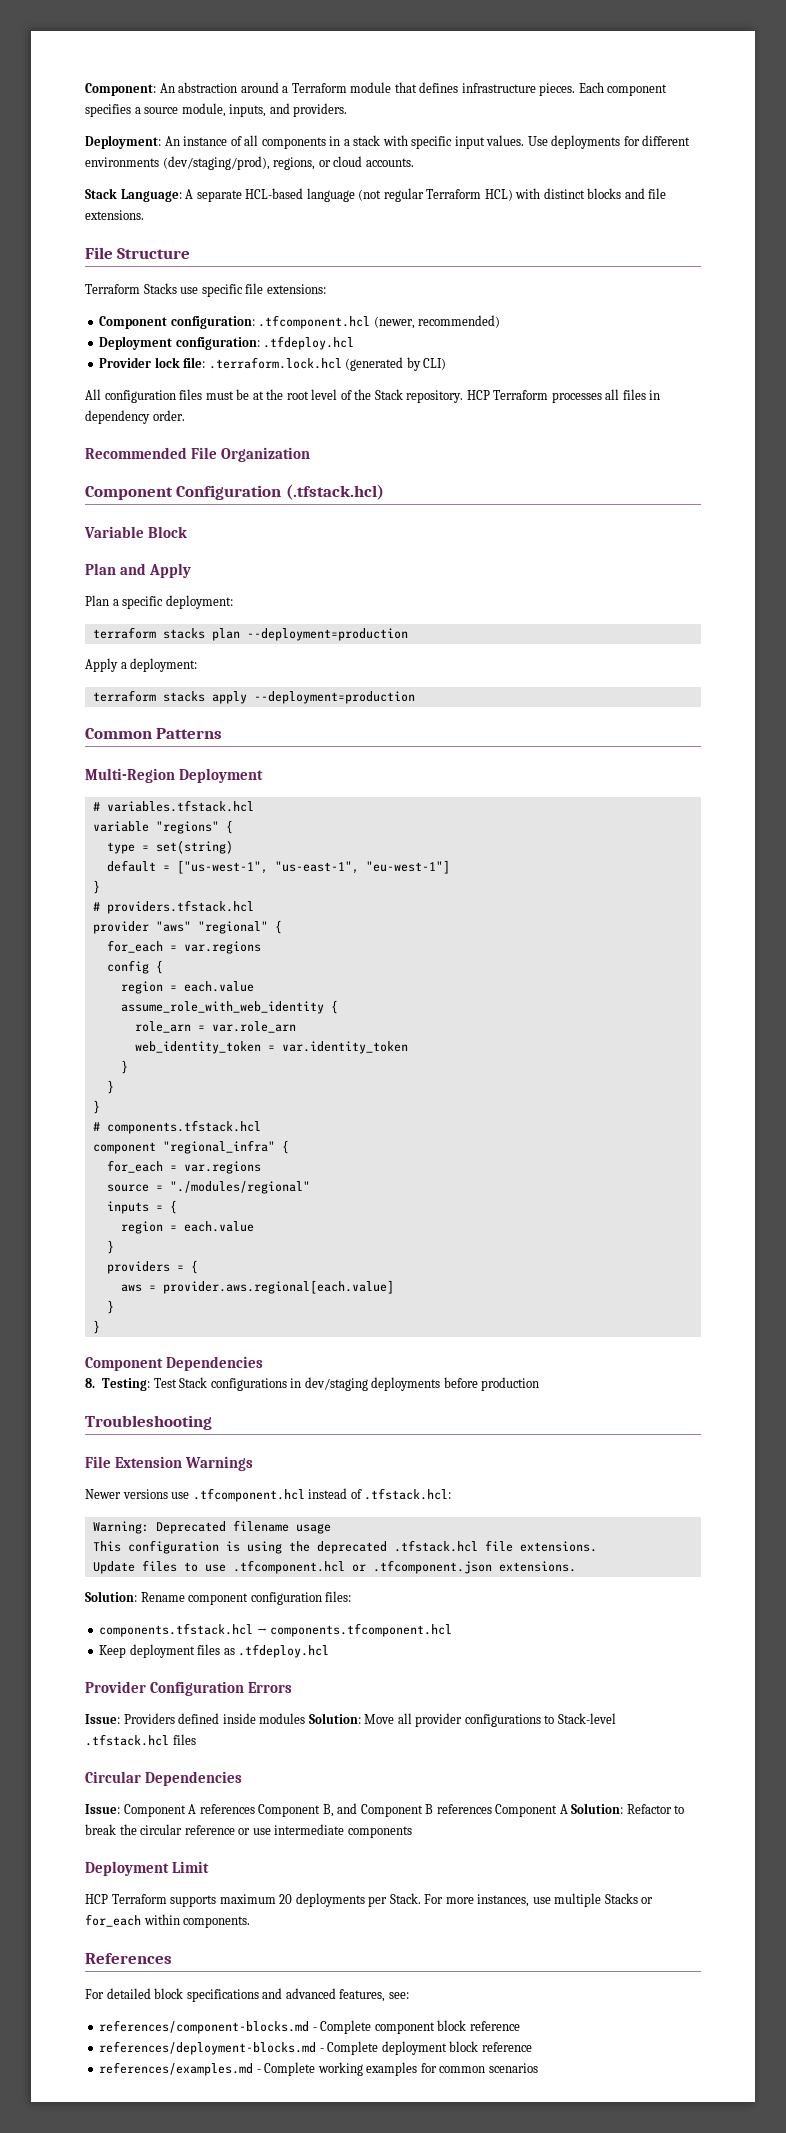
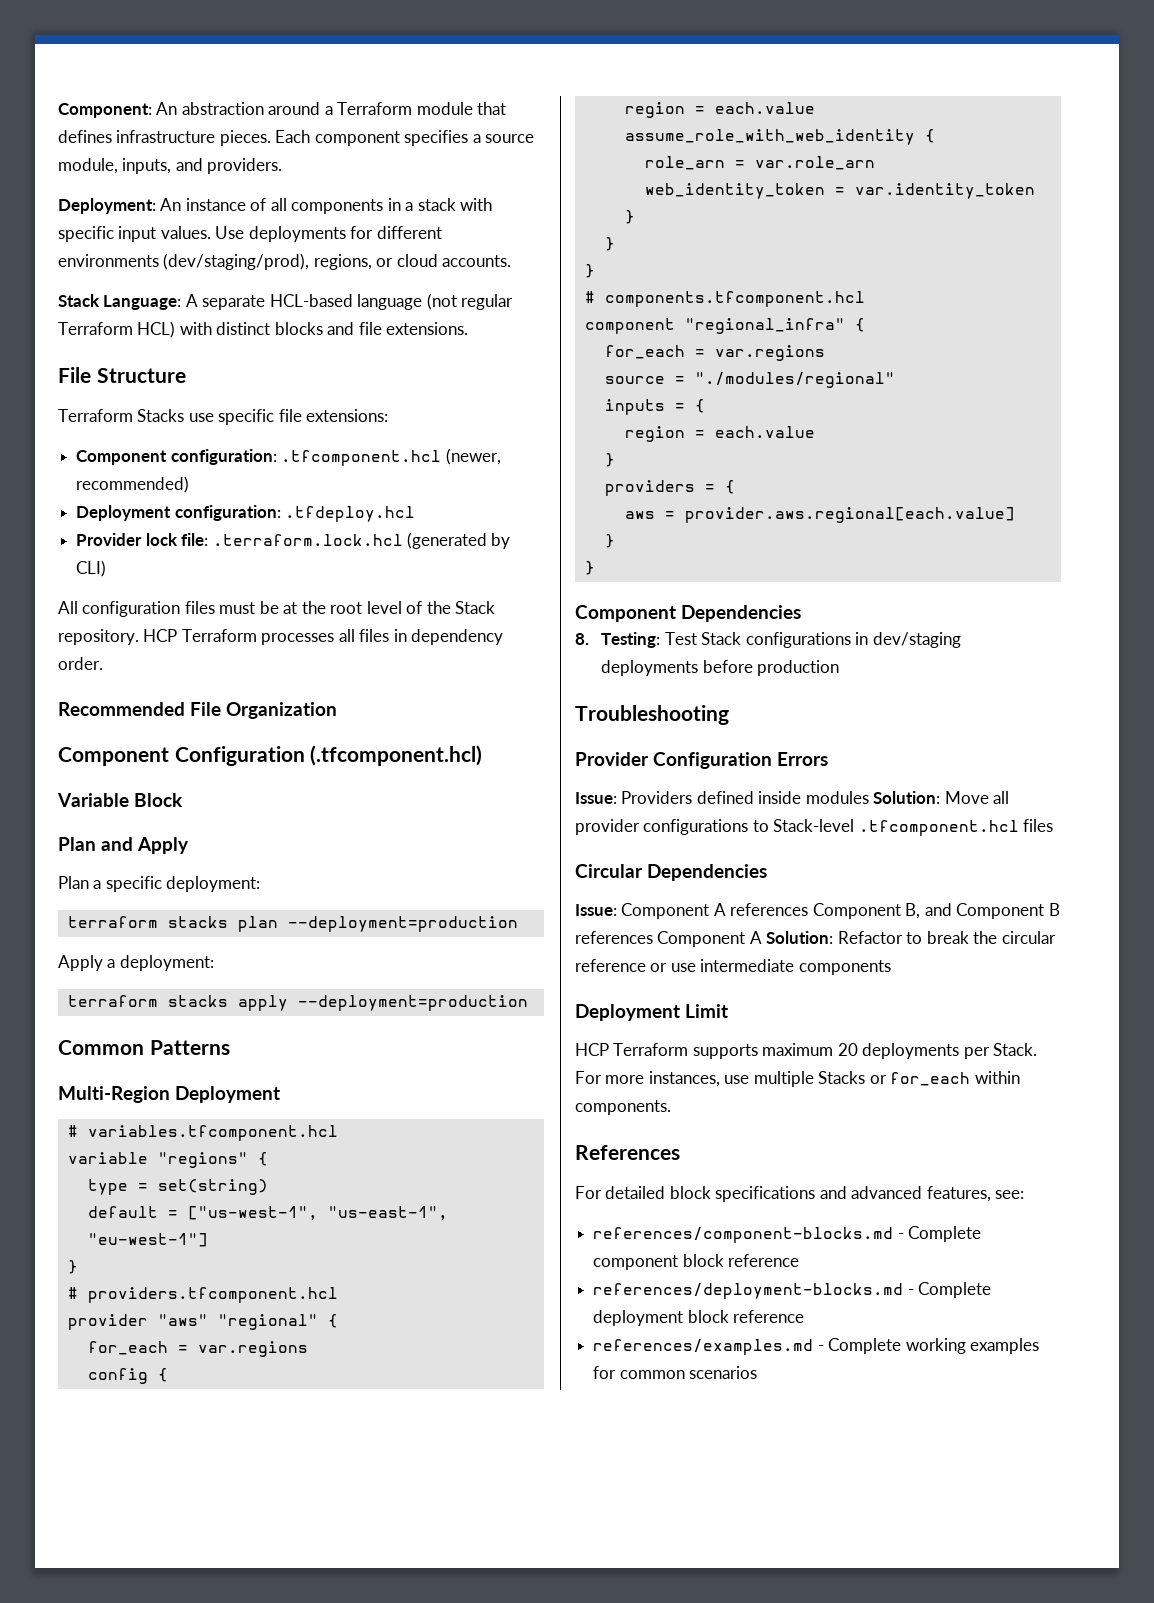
[285,484,384,500] (.tfstack.hcl) -> [310,745,483,766] (.tfcomponent.hcl)
[106,800,254,812] variables.tfstack.hcl -> [87,1125,338,1141] variables.tfcomponent.hcl
[106,900,254,914] providers.tfstack.hcl -> [87,1287,338,1303] providers.tfcomponent.hcl
[106,1120,261,1134] components.tfstack.hcl -> [604,291,865,307] components.tfcomponent.hcl
[85,1456,253,1471] [85,1488,452,1502] [92,1520,331,1534] [92,1540,597,1554] [92,1560,576,1574] [85,1591,352,1605] [99,1623,453,1637] [99,1644,330,1658] // File Extension Warnings // Newer versions use .tfcomponent.hcl instead of .tfstack.hcl: // Warning: Deprecated filename usage // This configuration is using the deprecated .tfstack.hcl file extensions. // Update files to use .tfcomponent.hcl or .tfcomponent.json extensions. // Solution: Rename component configuration files: // components.tfstack.hcl → components.tfcomponent.hcl // Keep deployment files as .tfdeploy.hcl -> (729, 715) none
[85,1734,169,1746] .tfstack.hcl -> [858,820,1019,836] .tfcomponent.hcl

